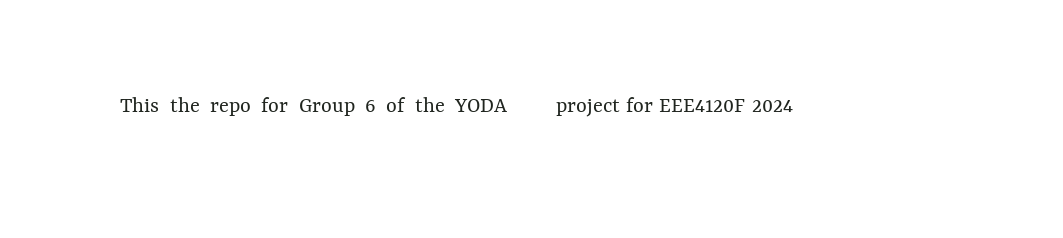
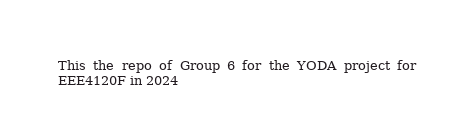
[261,97,289,112] for -> [159,60,174,70] of
[386,97,407,112] of -> [242,60,263,70] for
(746, 105) none -> [130,76,143,85] in

